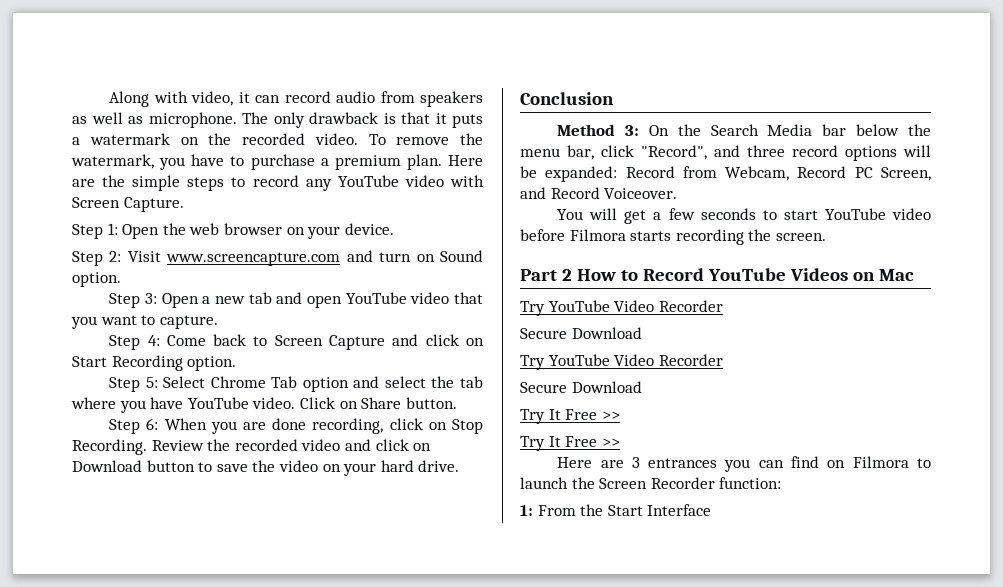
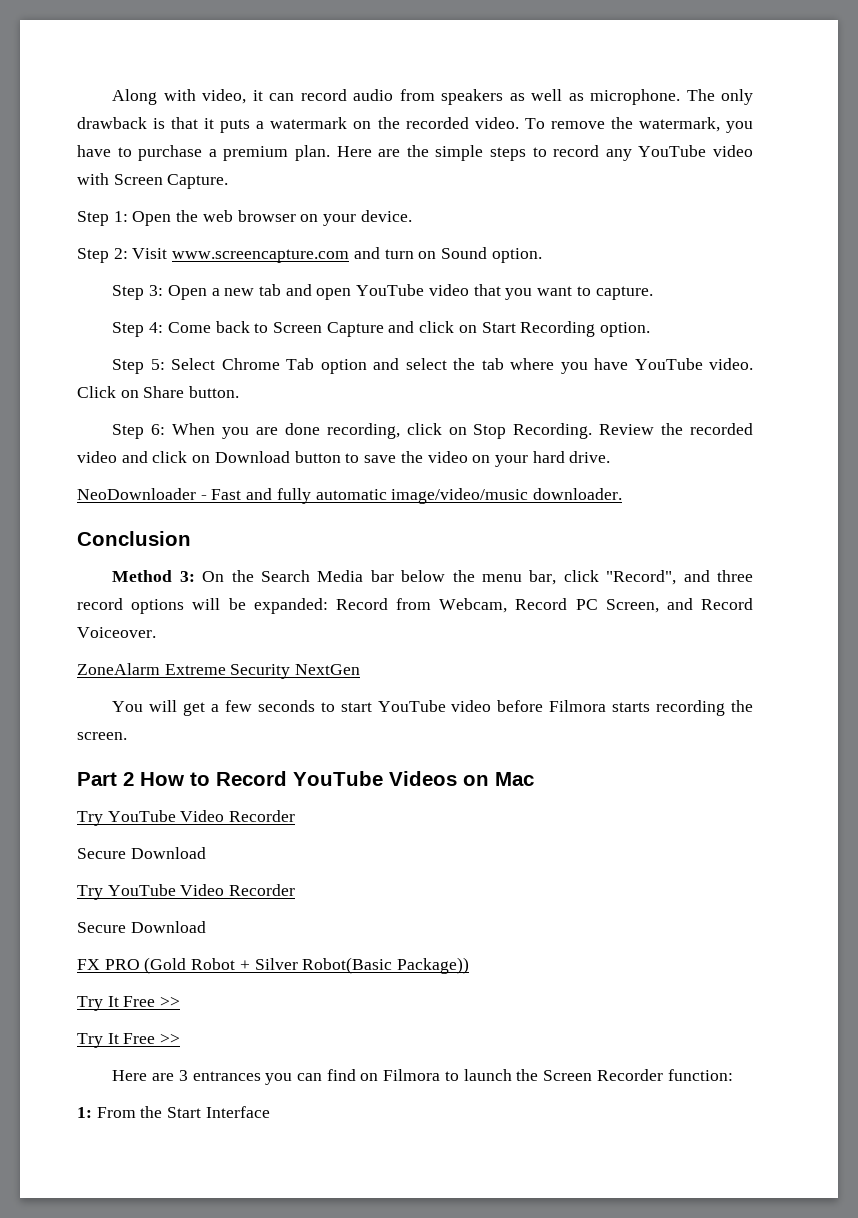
(460, 466) none -> [77,488,623,504] // NeoDownloader - Fast and fully automatic image/video/music downloader.
(678, 193) none -> [77,663,361,679] // ZoneAlarm Extreme Security NextGen
(642, 387) none -> [77,957,470,974] // FX PRO (Gold Robot + Silver Robot(Basic Package))

